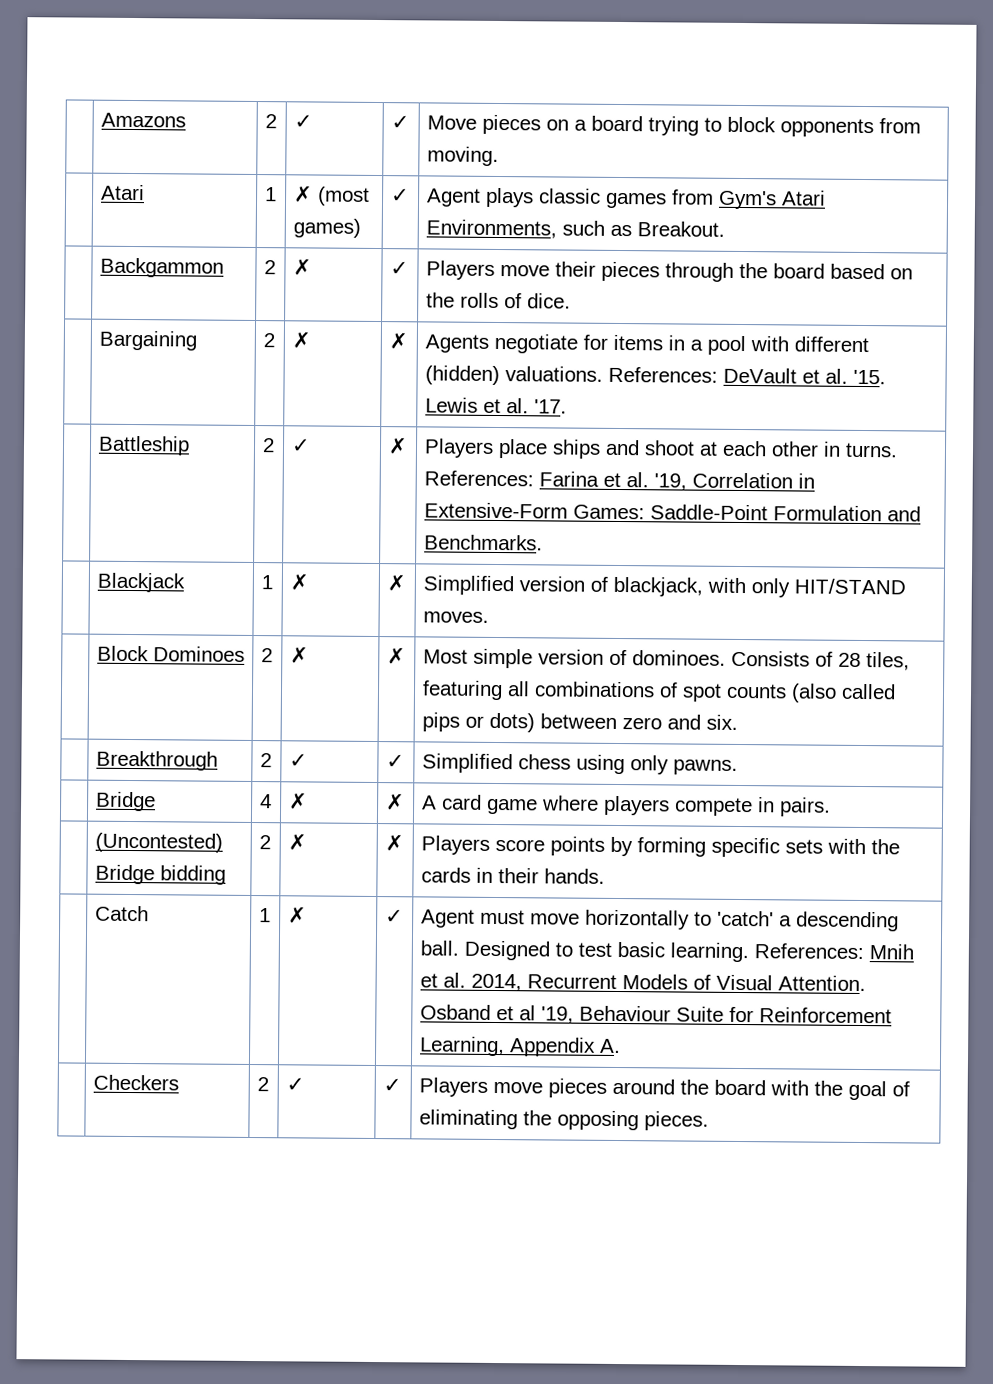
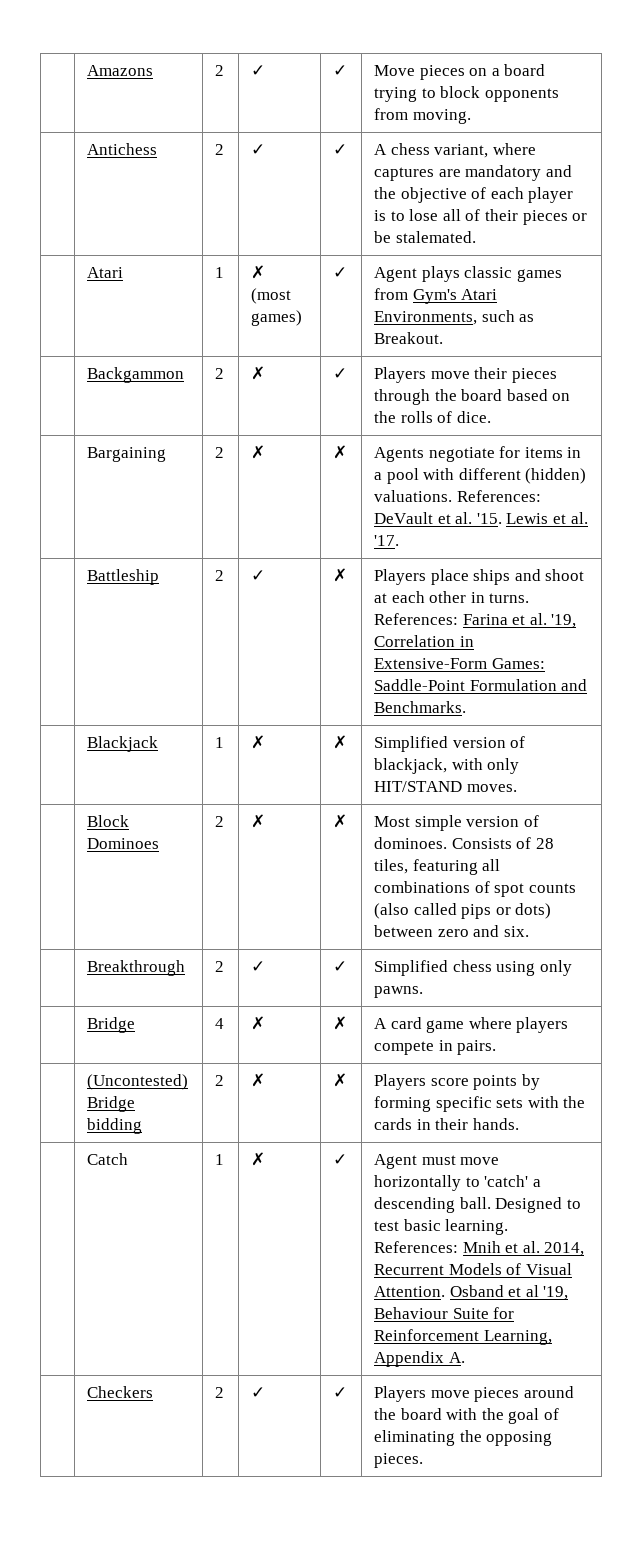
(499, 156) none -> [86,143,157,155] [214,144,224,155] [250,144,265,155] [332,144,347,155] [373,143,536,158] [373,165,572,181] [373,187,574,203] [373,209,588,225] [373,231,476,243] // | Antichess | 2 | ✓ | ✓ | A chess variant, where captures are mandatory and the objective of each player is to lose all of their pieces or be stalemated.

